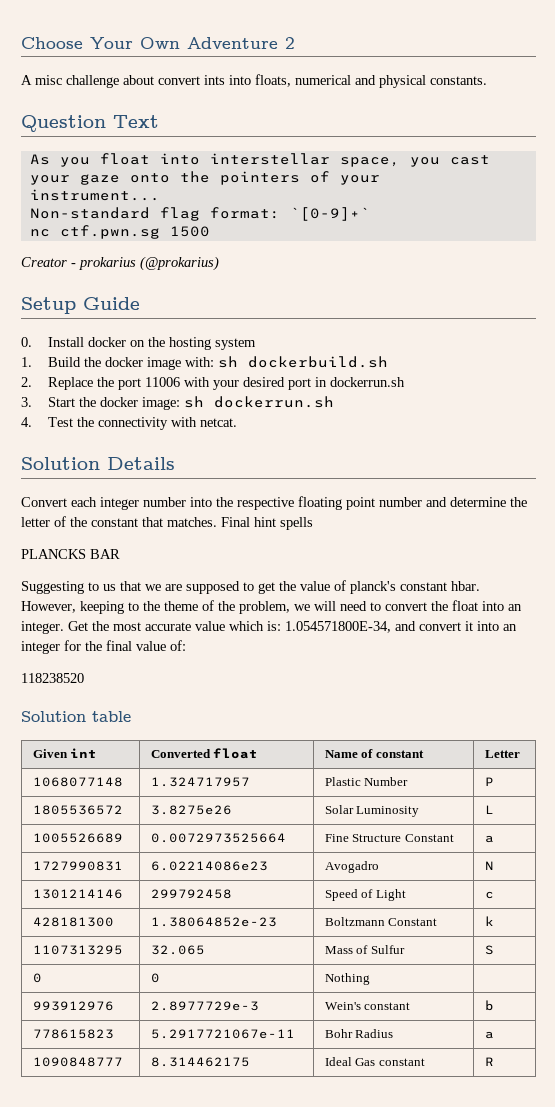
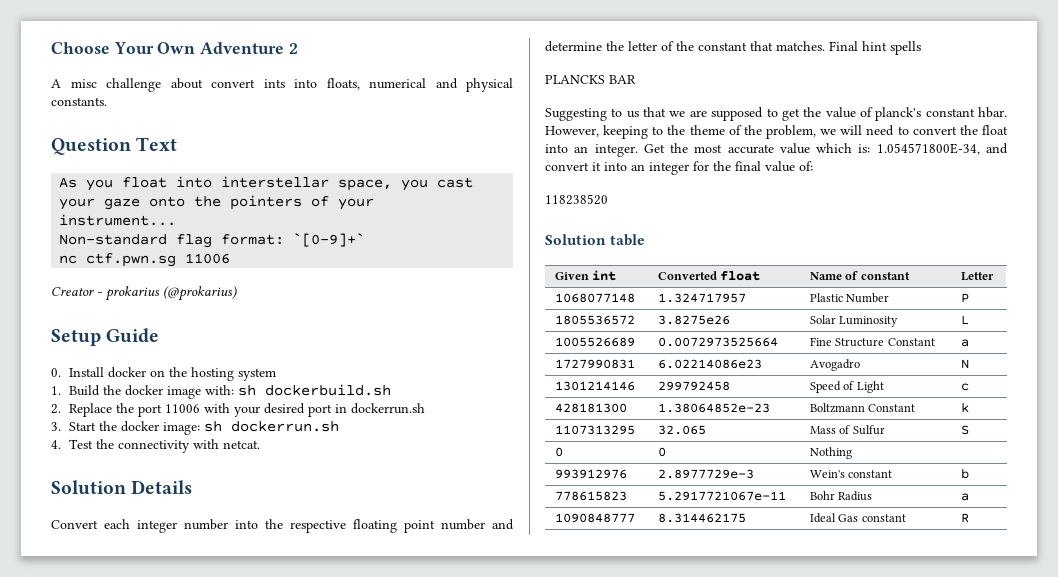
[169,226,210,237] 1500 -> [185,253,231,264] 11006

